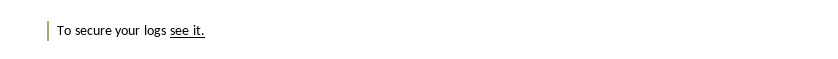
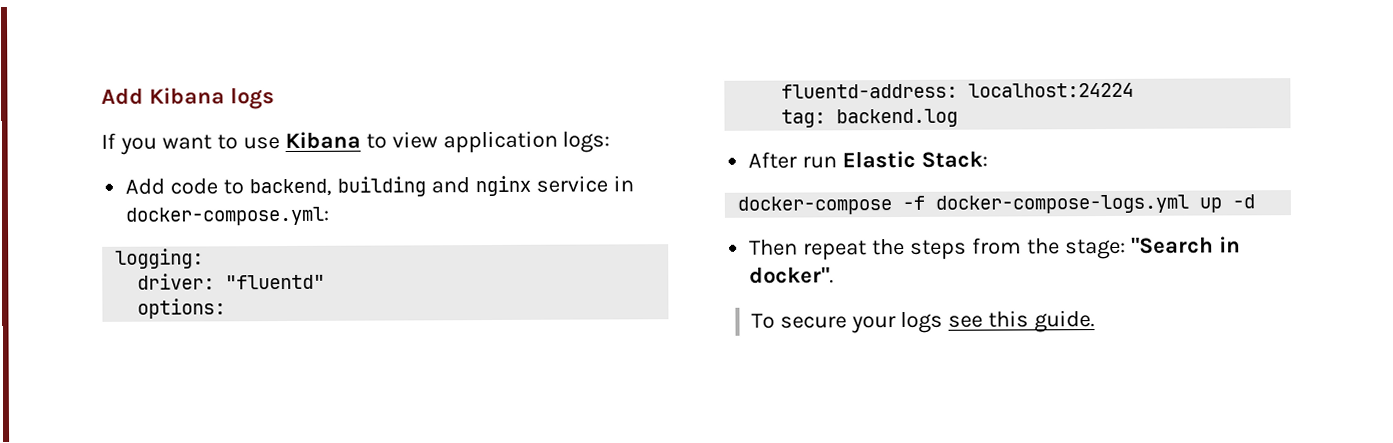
(56, 30) none -> [101,87,275,110] [101,130,611,155] [125,175,634,197] [125,206,331,226] [115,248,205,269] [137,273,326,290] [137,298,227,319] [781,82,1135,99] [781,108,959,128] [748,150,989,169] [737,194,1256,215] [749,236,1241,261] [749,266,835,284] Add Kibana logs // If you want to use Kibana to view application logs: // Add code to backend, building and nginx service in docker-compose.yml: // logging: // driver: "fluentd" // options: // fluentd-address: localhost:24224 // tag: backend.log // After run Elastic Stack: // docker-compose -f docker-compose-logs.yml up -d // Then repeat the steps from the stage: "Search in docker". //
[192,25,205,35] it. -> [988,310,1096,333] this guide.

